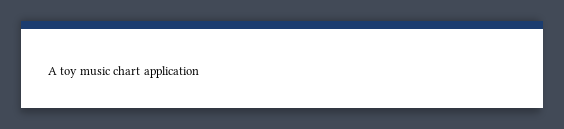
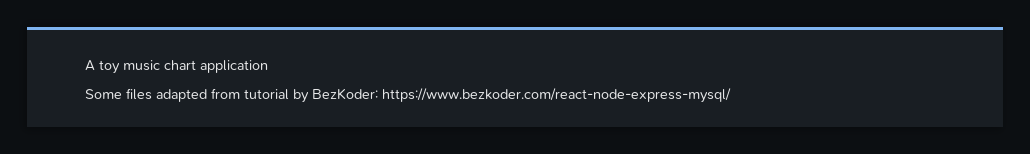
(199, 72) none -> [85,88,731,103] // Some files adapted from tutorial by BezKoder: https://www.bezkoder.com/react-node-express-mysql/

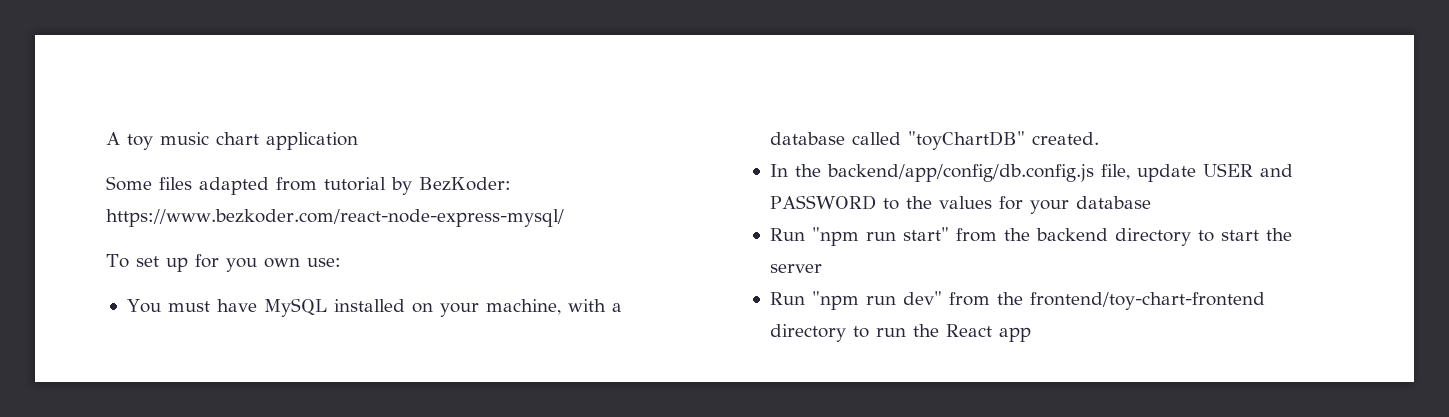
(731, 95) none -> [106,254,341,272] [126,298,622,317] [769,131,1099,150] [769,163,1293,182] [769,195,1151,214] [769,227,1292,246] [769,264,822,273] [769,291,1265,310] [769,324,1031,342] // To set up for you own use: // You must have MySQL installed on your machine, with a database called "toyChartDB" created. // In the backend/app/config/db.config.js file, update USER and PASSWORD to the values for your database // Run "npm run start" from the backend directory to start the server // Run "npm run dev" from the frontend/toy-chart-frontend directory to run the React app

